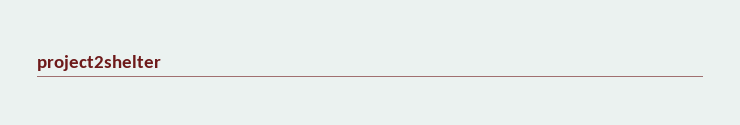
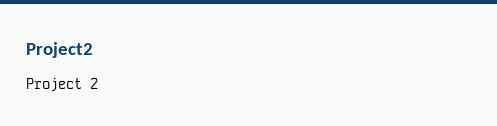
[37,55,161,71] project2shelter -> [26,42,93,58] [26,78,98,92] Project2 // Project 2

